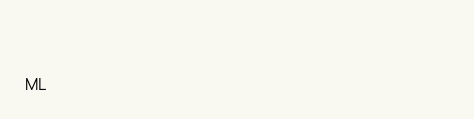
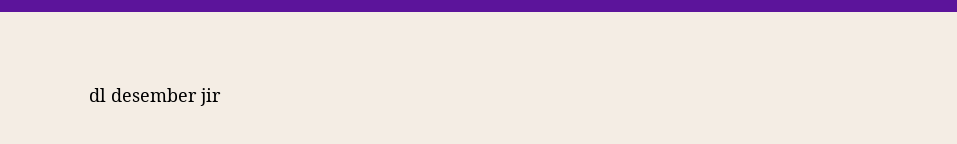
[25,78,46,90] ML -> [89,88,221,106] dl desember jir

